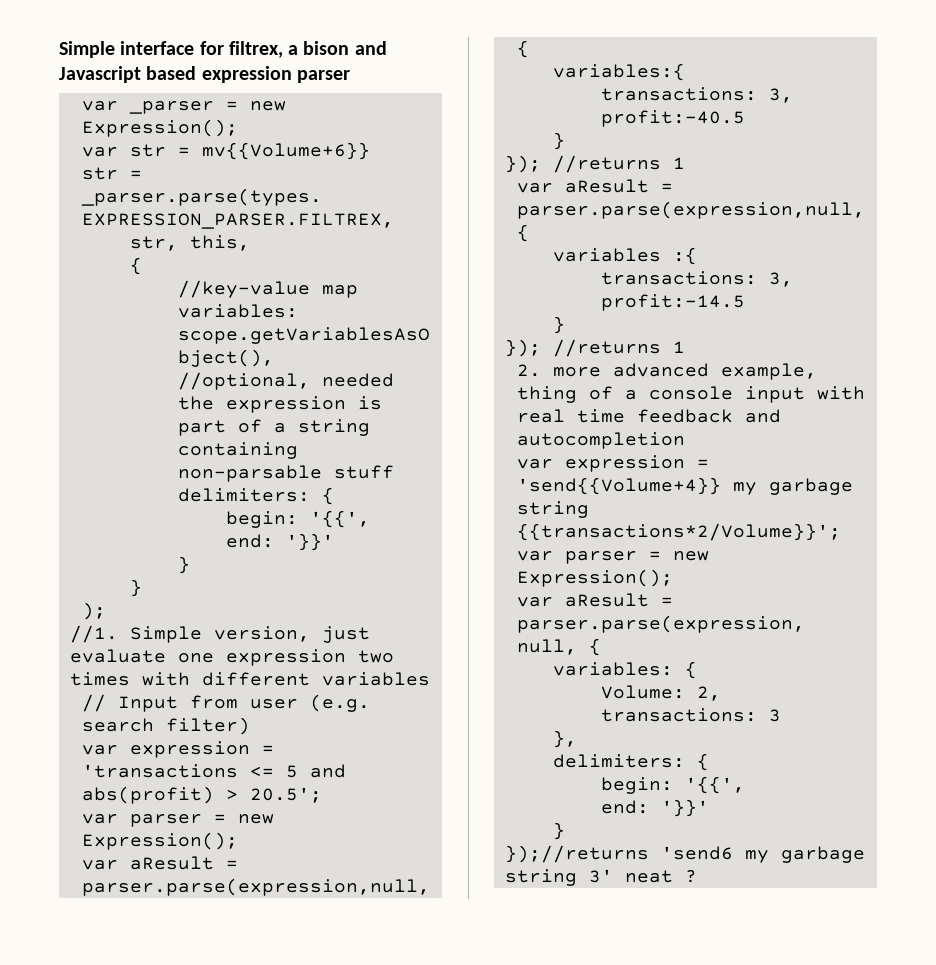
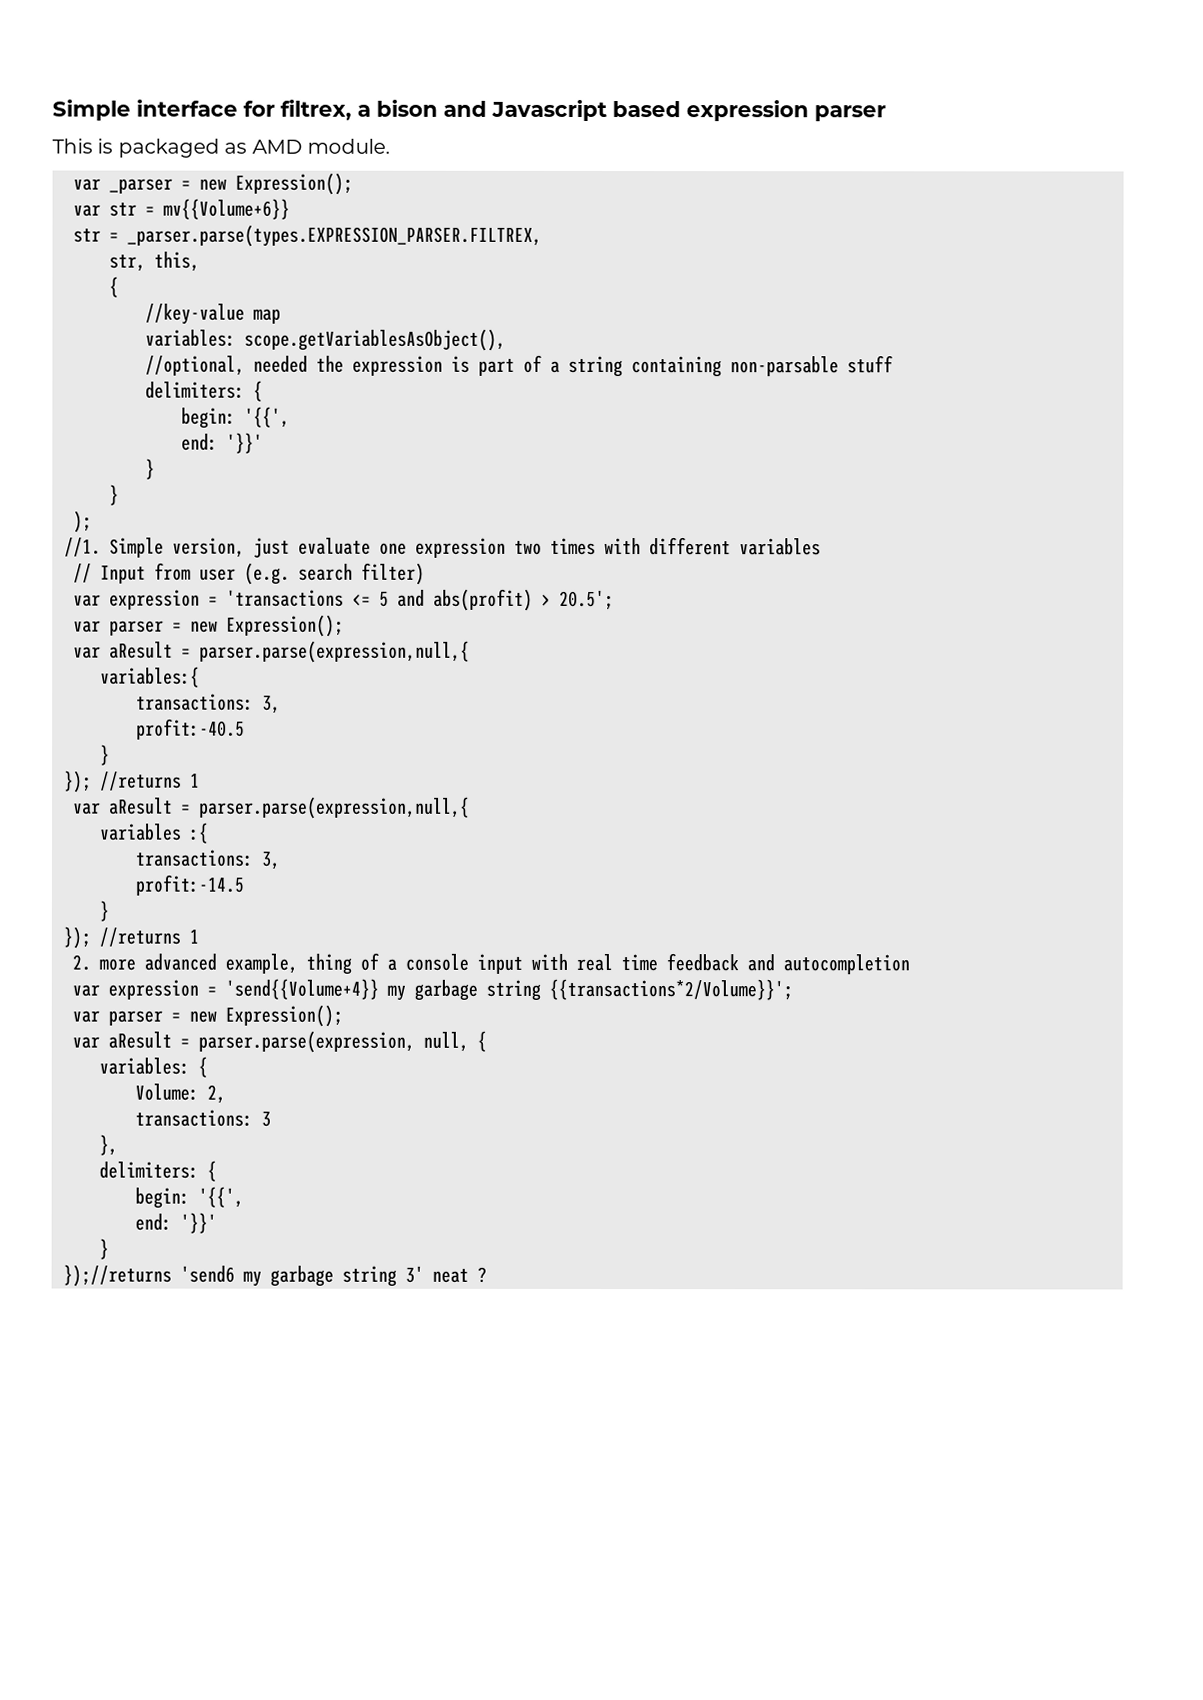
(350, 76) none -> [52,138,390,158] // This is packaged as AMD module.

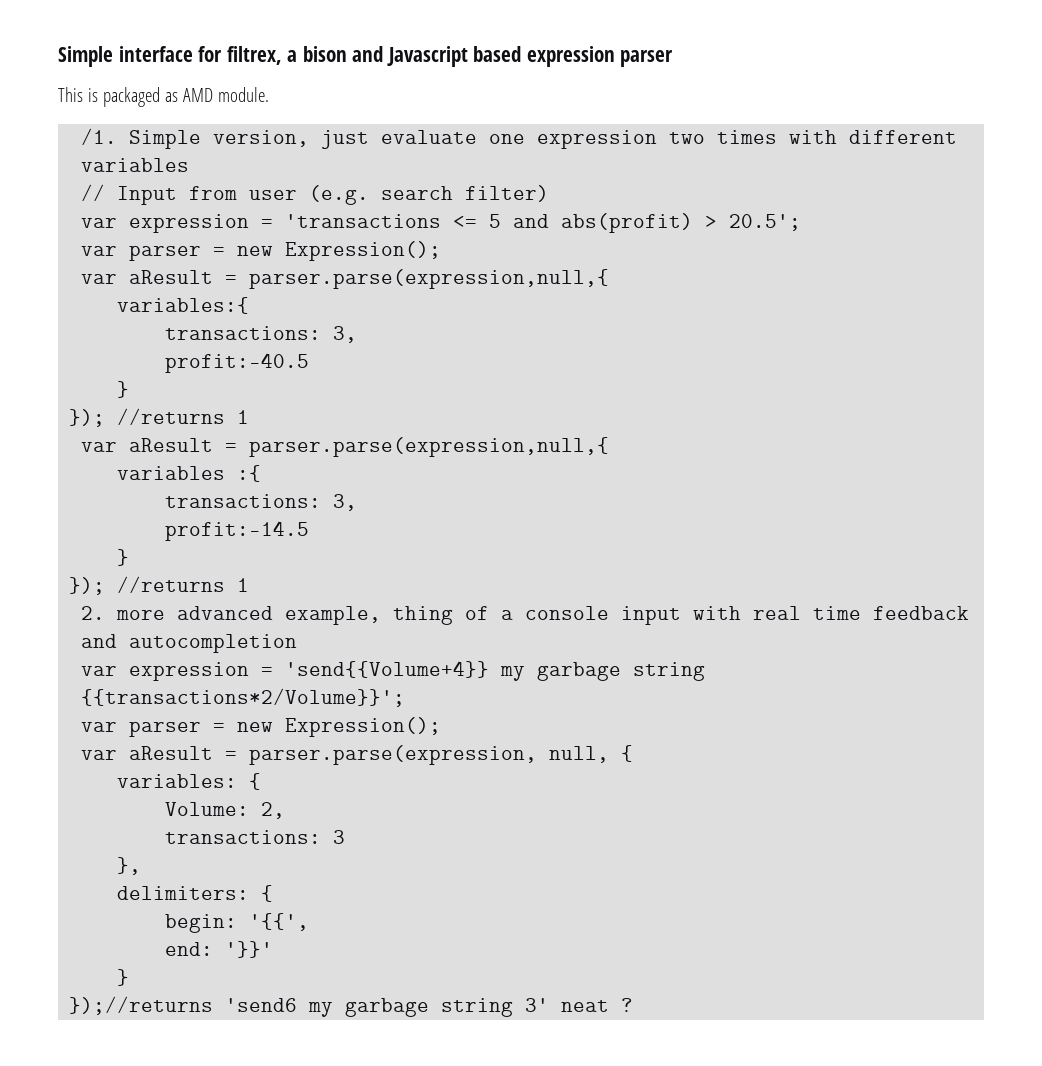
[73,172,353,195] [73,198,290,220] [73,224,542,247] [109,251,200,272] [109,276,119,298] [145,303,281,325] [145,328,506,351] [145,354,893,378] [145,380,263,402] [181,406,290,429] [181,432,263,454] [145,458,155,480] [109,484,119,506] [73,510,92,533] [64,537,101,557] var _parser = new Expression(); // var str = mv{{Volume+6}} // str = _parser.parse(types.EXPRESSION_PARSER.FILTREX, // str, this, // { // //key-value map // variables: scope.getVariablesAsObject(), // //optional, needed the expression is part of a string containing non-parsable stuff // delimiters: { // begin: '{{', // end: '}}' // } // } // ); // //1. -> [81,128,118,145] /1.

